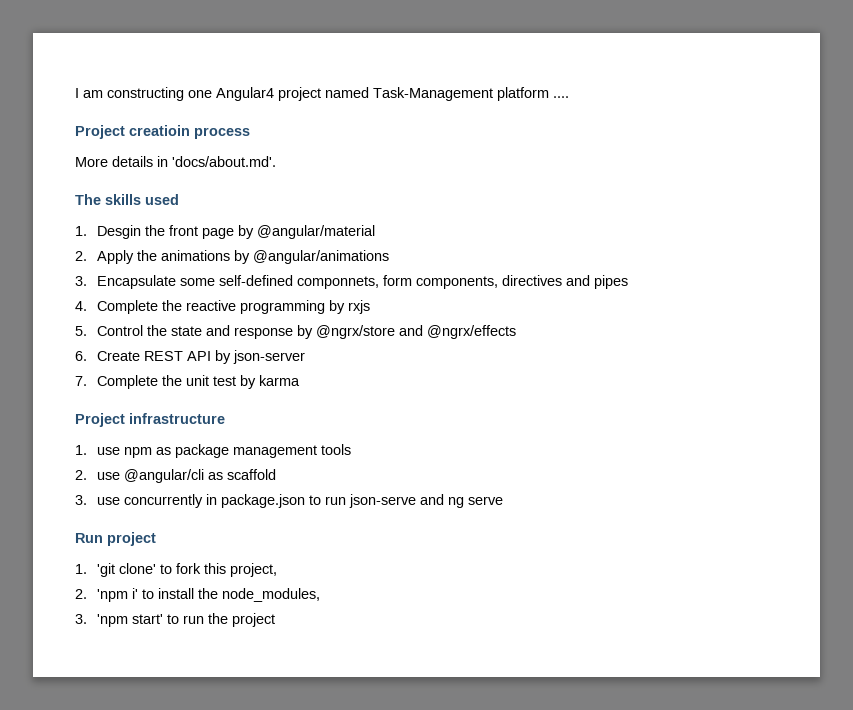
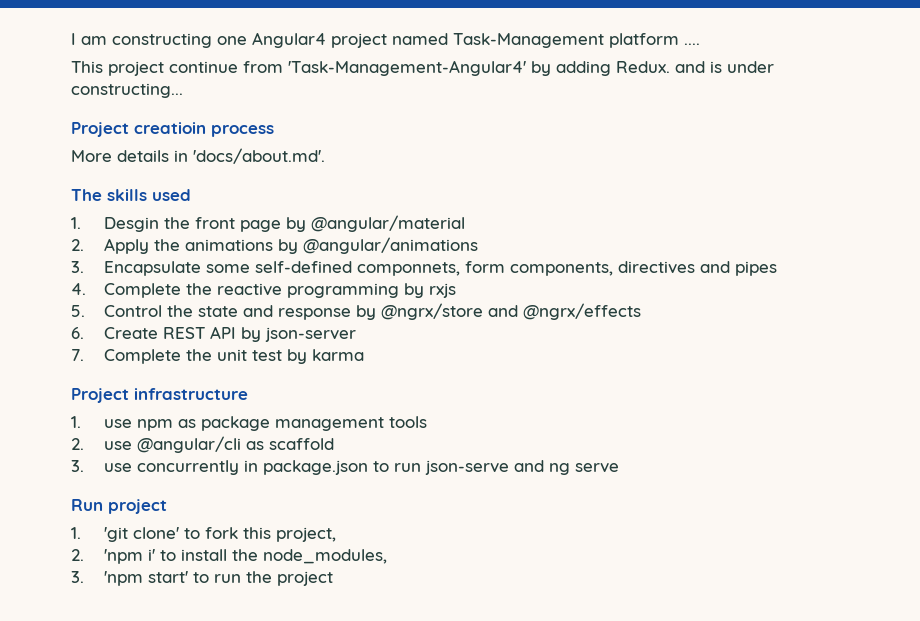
(569, 97) none -> [71,60,774,76] [71,83,183,98] // This project continue from 'Task-Management-Angular4' by adding Redux. and is under constructing...

